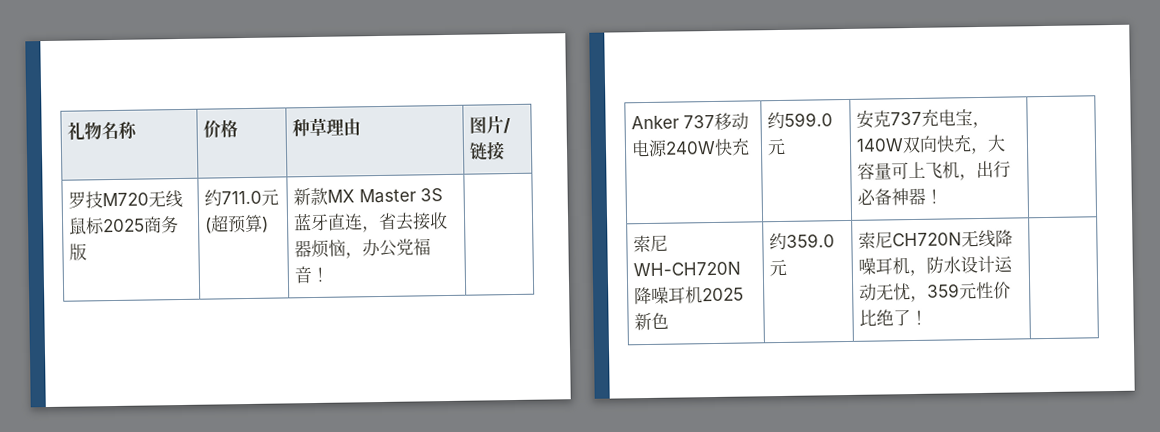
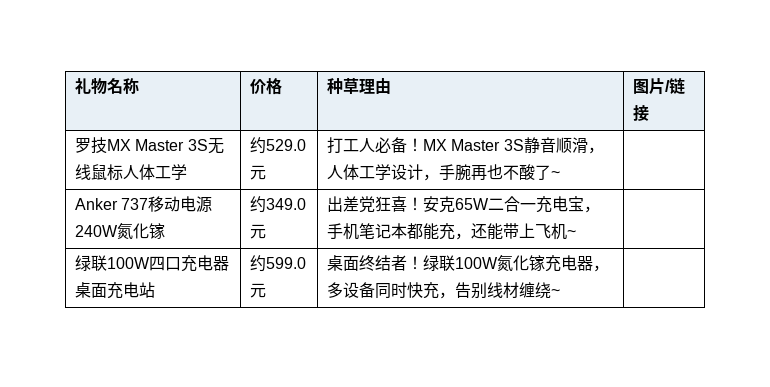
[101,189,183,209] [67,216,179,235] [68,243,87,261] [203,188,279,207] [203,214,269,234] [292,187,443,206] [292,211,448,233] [293,238,431,259] [293,266,329,284] M720无线鼠标2025商务版 | 约711.0元(超预算) | 新款MX Master 3S蓝牙直连，省去接收器烦恼，办公党福音！ -> [107,138,224,154] [75,164,188,181] [250,137,307,154] [250,165,267,180] [327,137,604,154] [327,164,561,181] MX Master 3S无线鼠标人体工学 | 约529.0元 | 打工人必备！MX Master 3S静音顺滑，人体工学设计，手腕再也不酸了~
[713,137,750,156] [766,111,833,130] [766,137,786,156] [855,108,990,129] [855,134,1006,155] [856,160,1011,181] [856,187,943,206] [632,234,668,253] [632,261,741,277] [633,286,744,305] [633,312,669,331] [768,232,835,251] [768,258,787,277] [857,229,1013,249] [857,255,1013,277] [858,281,1011,303] [858,309,928,327] 快充 | 约599.0元 | 安克737充电宝，140W双向快充，大容量可上飞机，出行必备神器！ | // 索尼WH-CH720N降噪耳机2025新色 | 约359.0元 | 索尼CH720N无线降噪耳机，防水设计运动无忧，359元性价比绝了！ -> [117,223,166,239] [250,196,307,213] [250,224,267,239] [327,196,601,213] [327,223,577,240] [75,255,230,272] [75,282,156,299] [250,255,307,272] [250,283,267,298] [327,255,610,272] [327,282,561,299] 氮化镓 | 约349.0元 | 出差党狂喜！安克65W二合一充电宝，手机笔记本都能充，还能带上飞机~ | // 绿联100W四口充电器桌面充电站 | 约599.0元 | 桌面终结者！绿联100W氮化镓充电器，多设备同时快充，告别线材缠绕~

